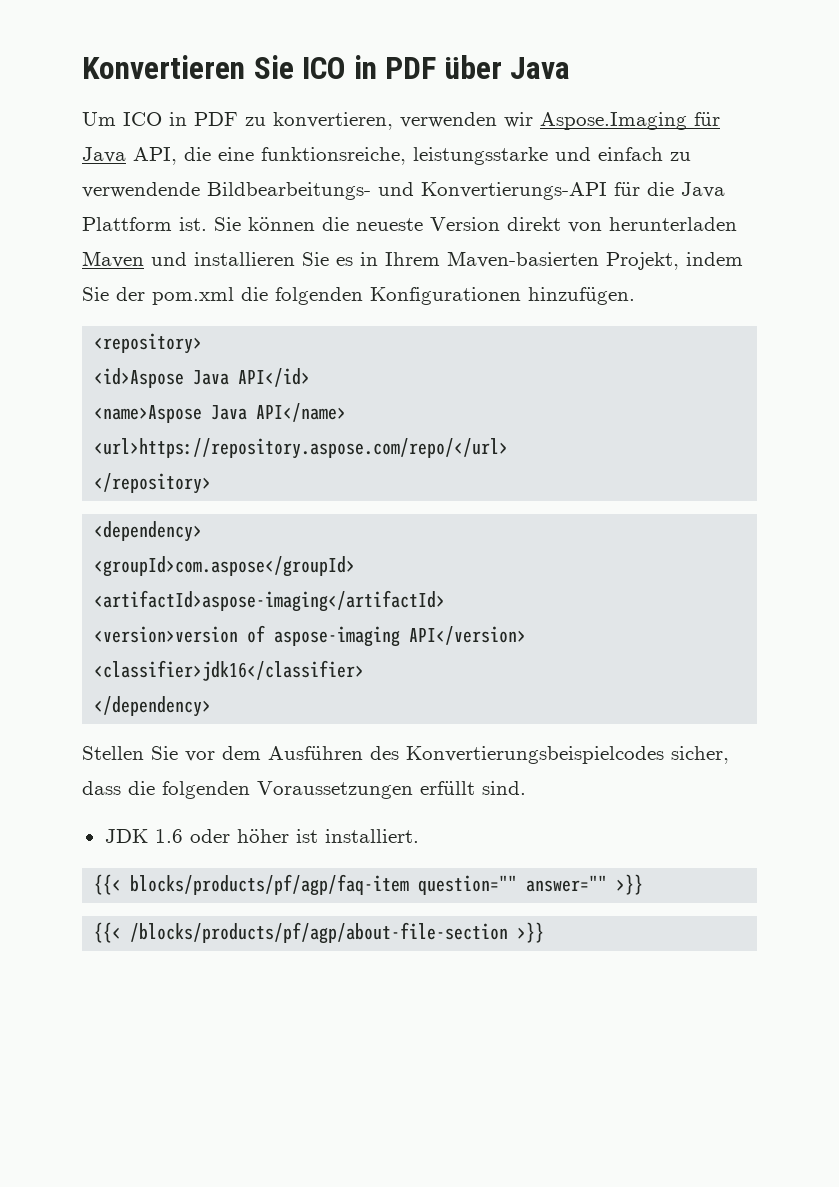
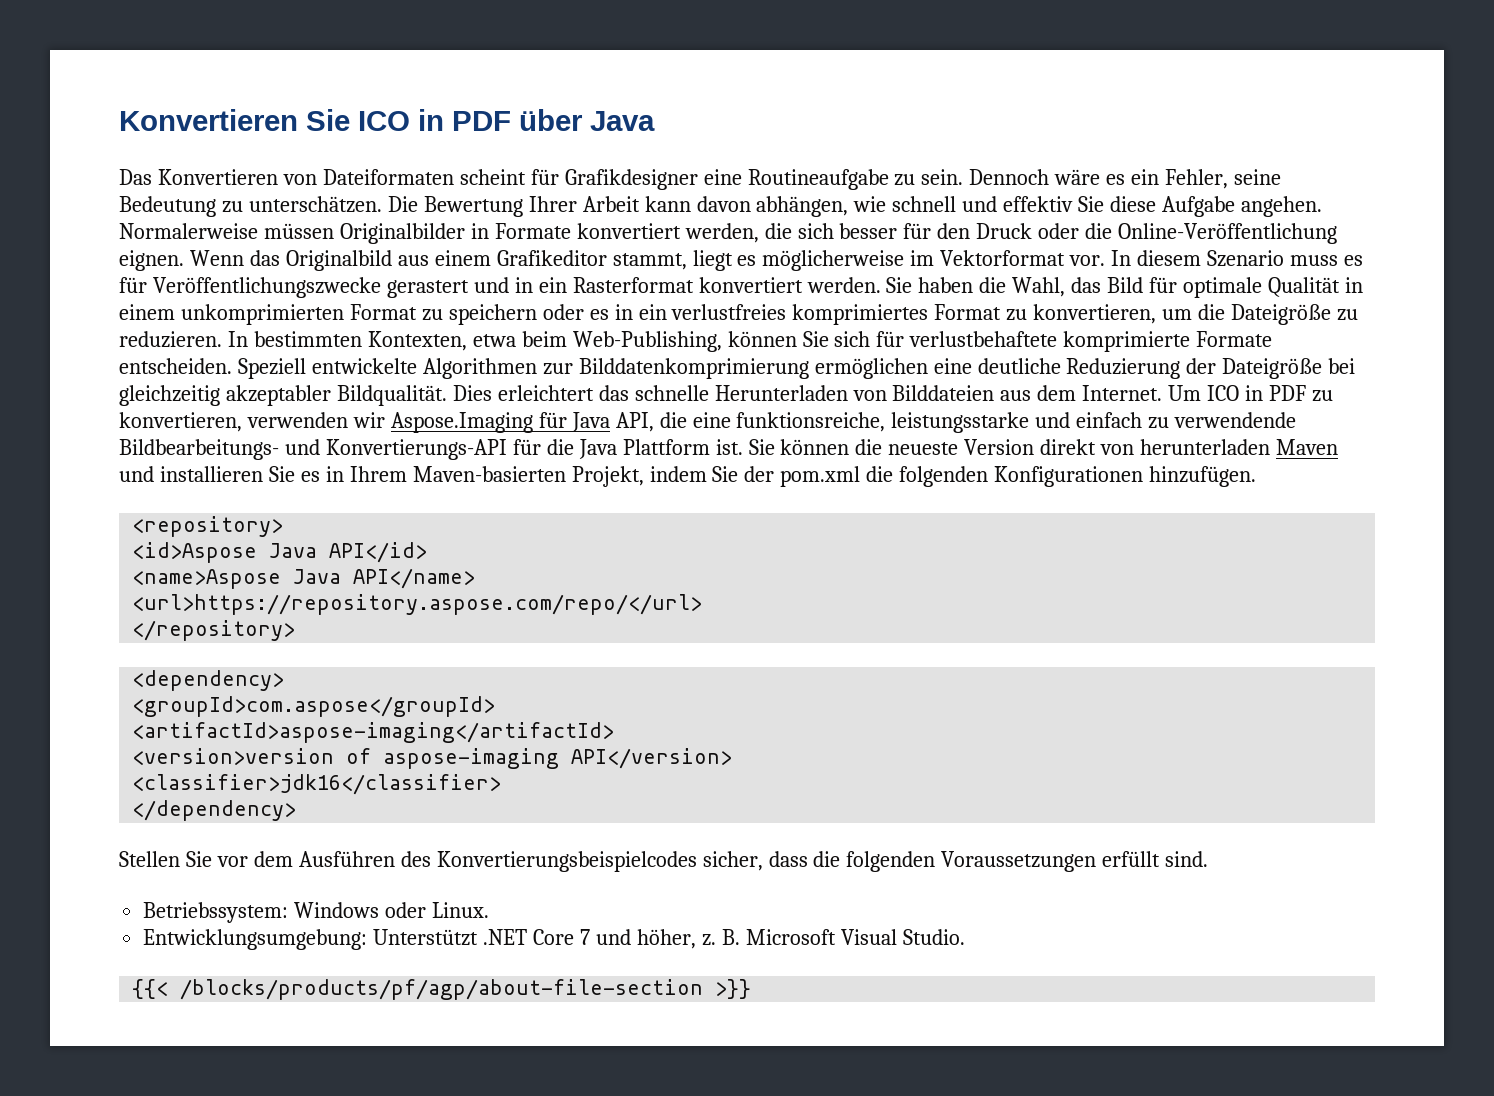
(571, 68) none -> [119,169,1282,190] [119,196,1322,217] [119,223,1338,244] [119,250,1363,271] [119,277,1363,298] [119,304,1358,325] [119,331,1273,352] [119,358,1356,379] [119,385,1163,406] Das Konvertieren von Dateiformaten scheint für Grafikdesigner eine Routineaufgabe zu sein. Dennoch wäre es ein Fehler, seine Bedeutung zu unterschätzen. Die Bewertung Ihrer Arbeit kann davon abhängen, wie schnell und effektiv Sie diese Aufgabe angehen. Normalerweise müssen Originalbilder in Formate konvertiert werden, die sich besser für den Druck oder die Online-Veröffentlichung eignen. Wenn das Originalbild aus einem Grafikeditor stammt, liegt es möglicherweise im Vektorformat vor. In diesem Szenario muss es für Veröffentlichungszwecke gerastert und in ein Rasterformat konvertiert werden. Sie haben die Wahl, das Bild für optimale Qualität in einem unkomprimierten Format zu speichern oder es in ein verlustfreies komprimiertes Format zu konvertieren, um die Dateigröße zu reduzieren. In bestimmten Kontexten, etwa beim Web-Publishing, können Sie sich für verlustbehaftete komprimierte Formate entscheiden. Speziell entwickelte Algorithmen zur Bilddatenkomprimierung ermöglichen eine deutliche Reduzierung der Dateigröße bei gleichzeitig akzeptabler Bildqualität. Dies erleichtert das schnelle Herunterladen von Bilddateien aus dem Internet.
[104,829,419,843] [94,874,644,896] JDK 1.6 oder höher ist installiert. // {{< blocks/products/pf/agp/faq-item question="" answer="" >}} -> [143,902,490,923] [143,929,965,950] Betriebssystem: Windows oder Linux. // Entwicklungsumgebung: Unterstützt .NET Core 7 und höher, z. B. Microsoft Visual Studio.

